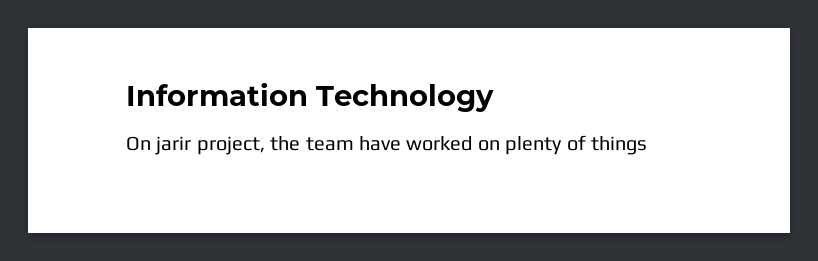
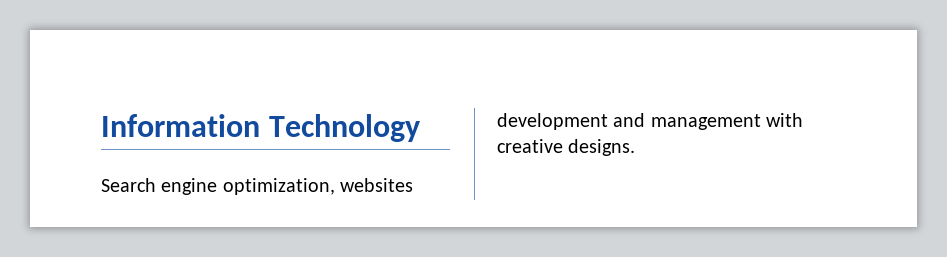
[126,135,647,155] On jarir project, the team have worked on plenty of things -> [101,178,414,195] [497,113,804,130] [497,139,636,156] Search engine optimization, websites development and management with creative designs.

